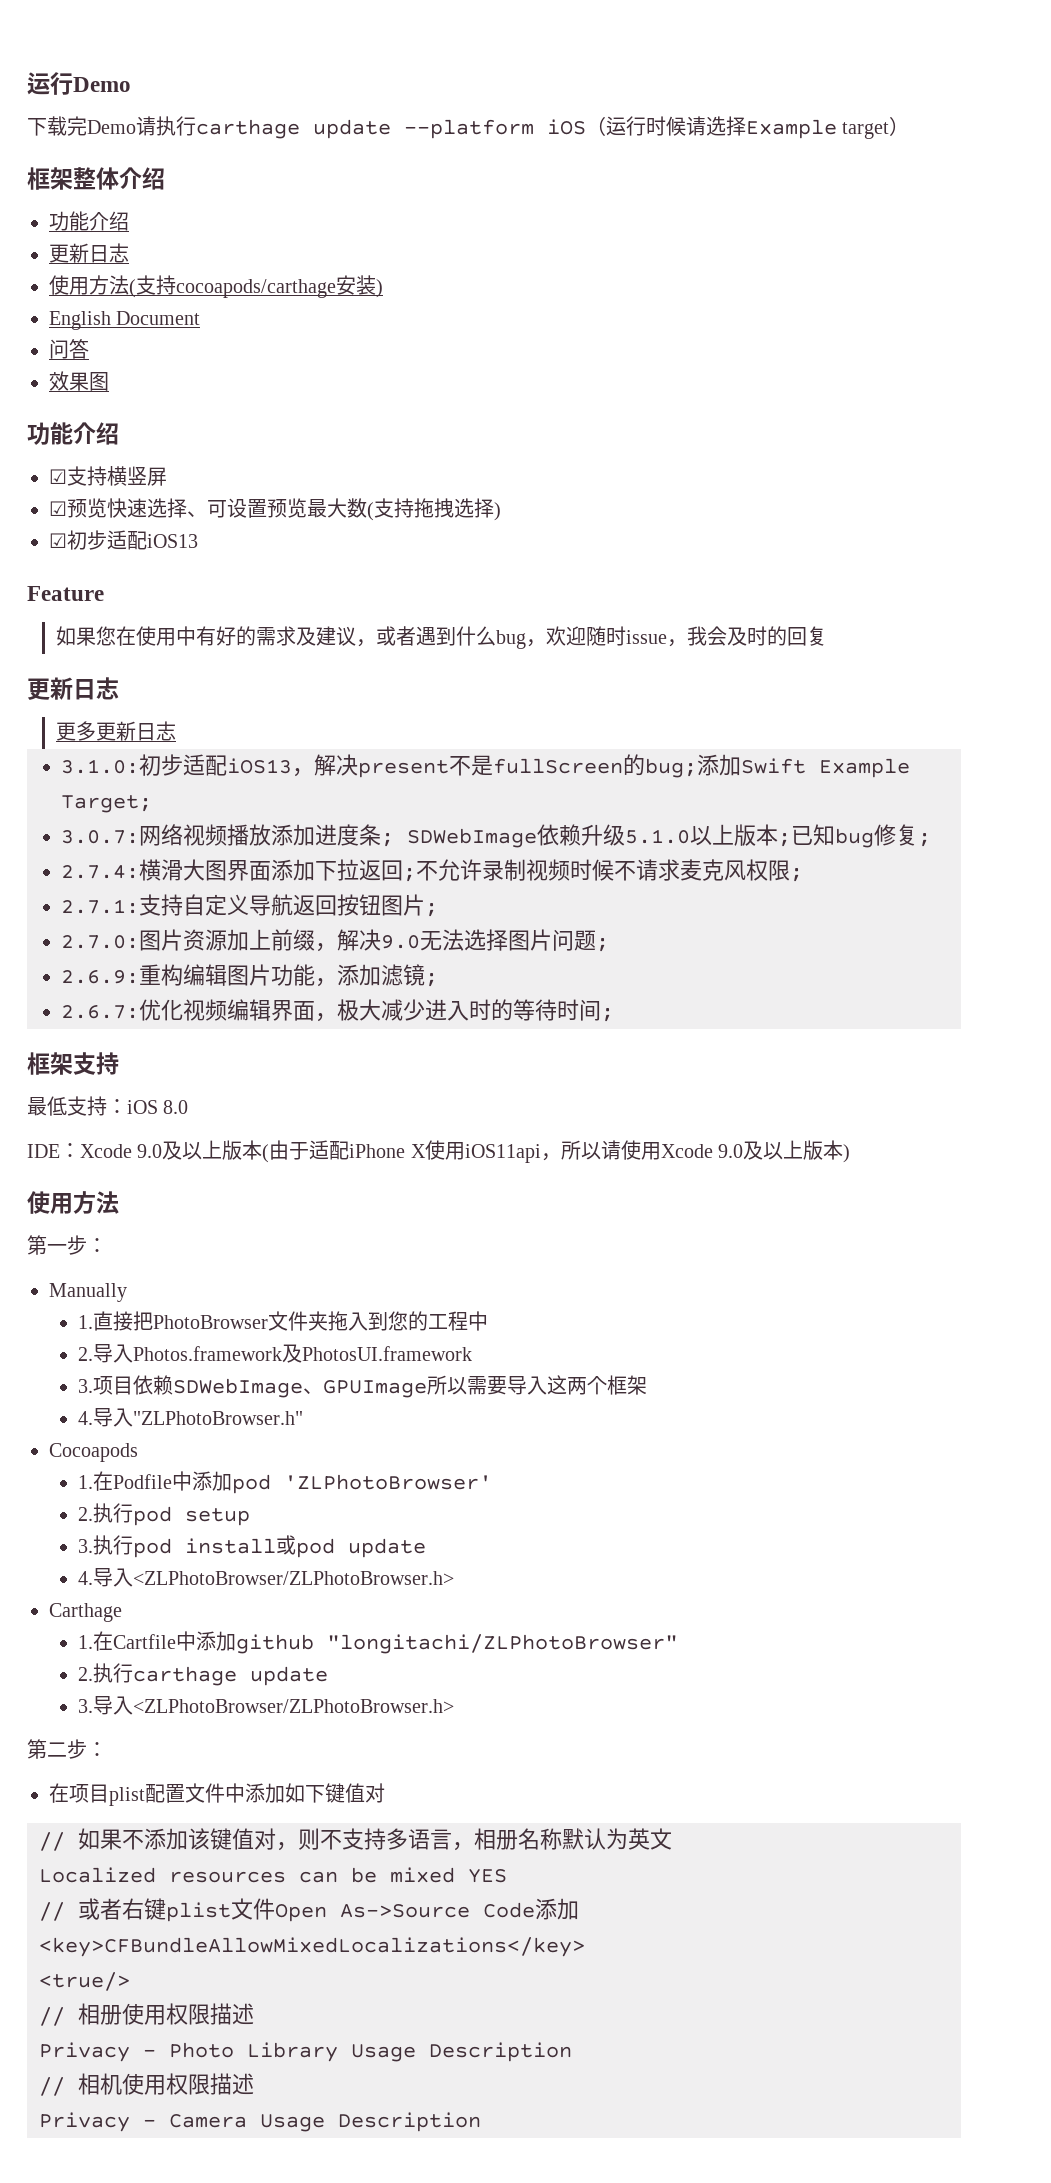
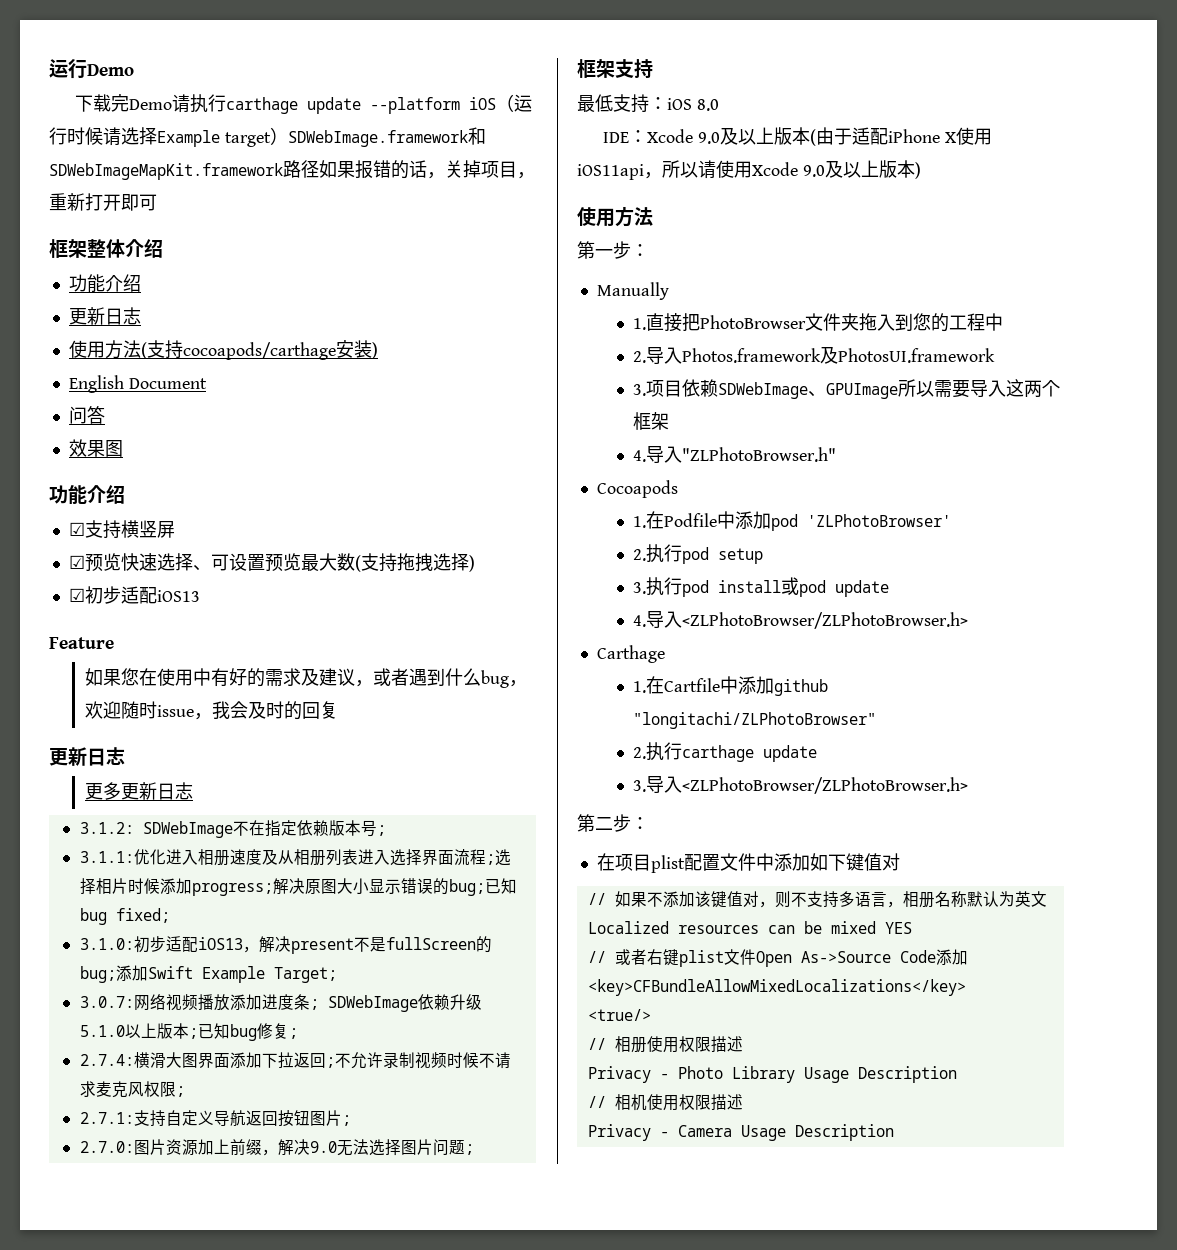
(910, 126) none -> [287,127,486,147] [49,160,535,180] [49,193,157,211] SDWebImage.framework和SDWebImageMapKit.framework路径如果报错的话，关掉项目，重新打开即可
(177, 731) none -> [79,820,386,838] [79,849,511,866] [79,878,517,896] [79,908,170,925] // 3.1.2: SDWebImage不在指定依赖版本号; // 3.1.1:优化进入相册速度及从相册列表进入选择界面流程;选择相片时候添加progress;解决原图大小显示错误的bug;已知bug fixed;
[61,964,438,987] [61,999,614,1022] // 2.6.9:重构编辑图片功能，添加滤镜; // 2.6.7:优化视频编辑界面，极大减少进入时的等待时间; -> (474, 1149) none

